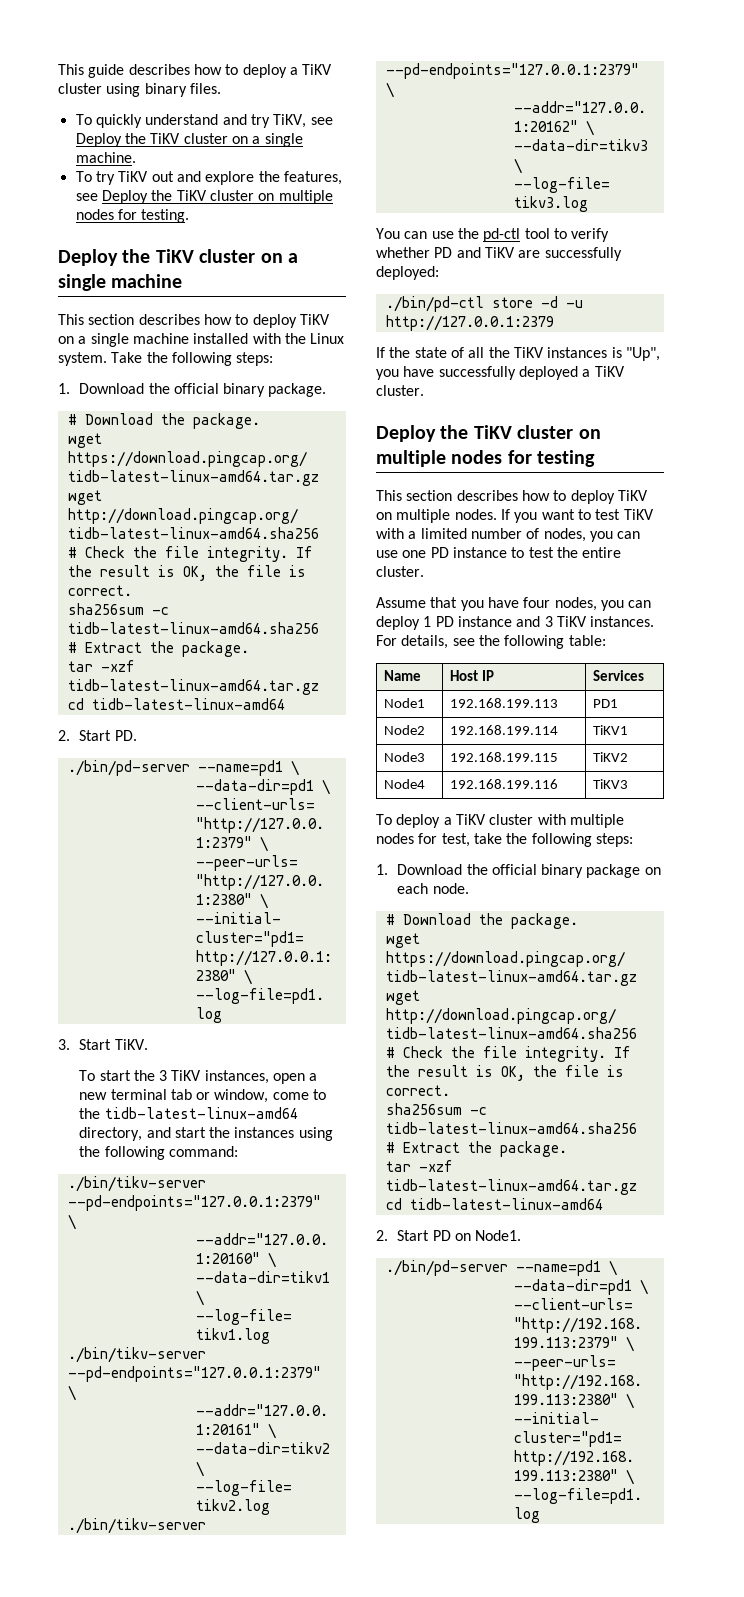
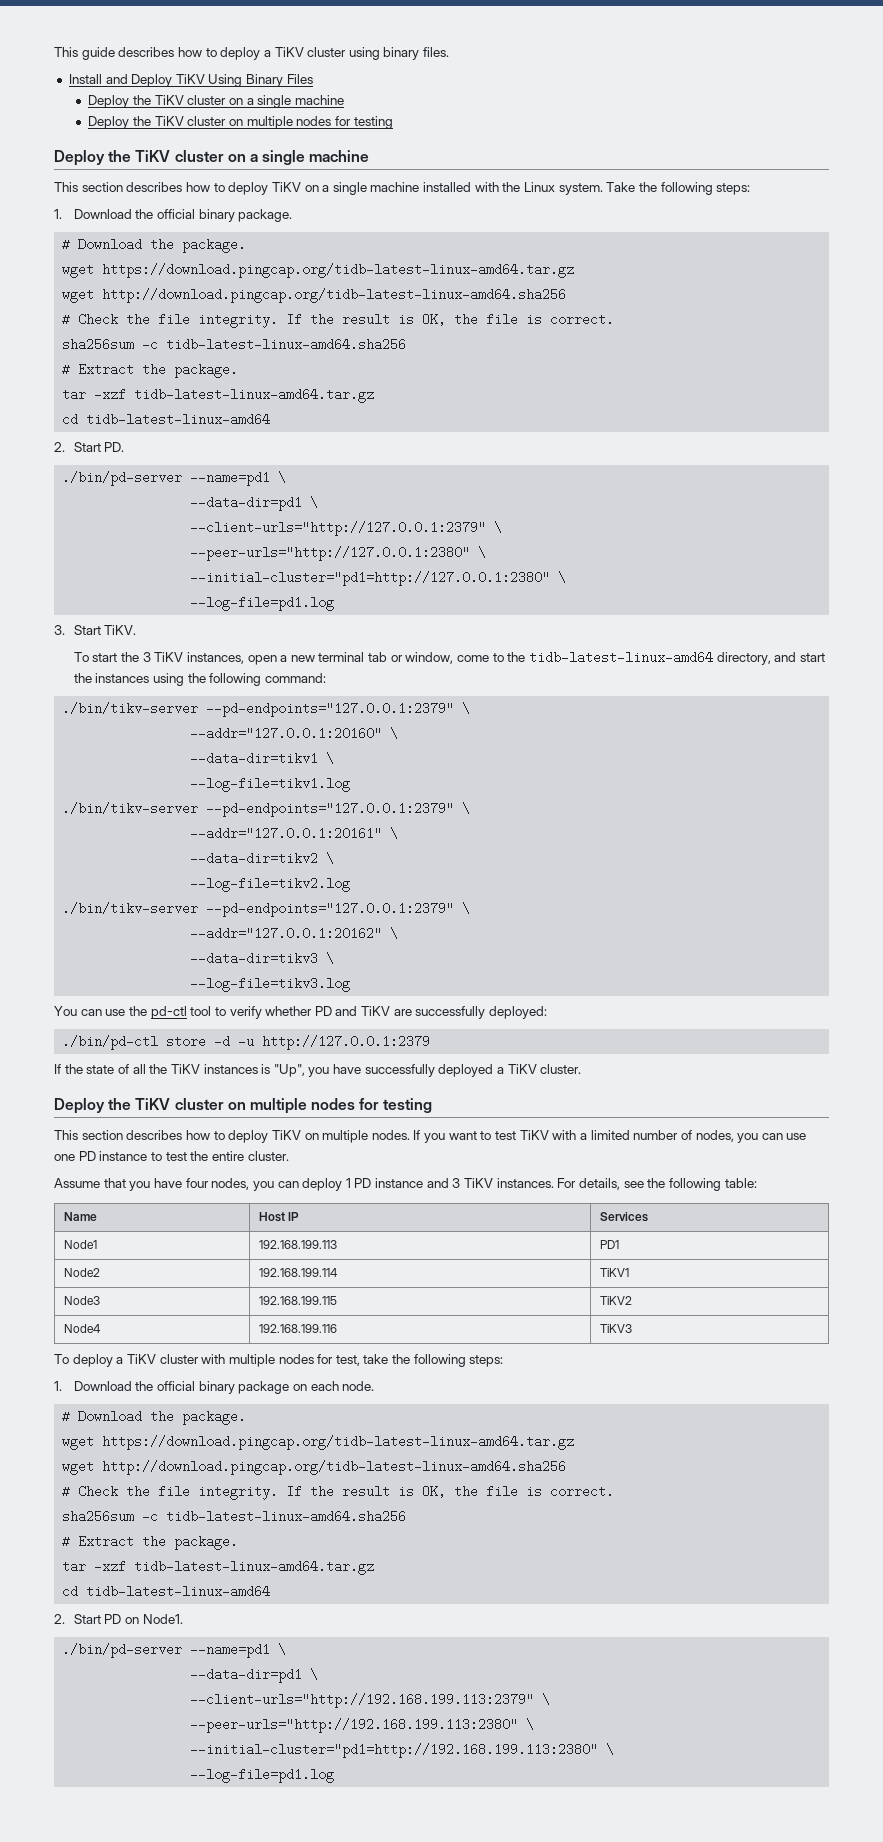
[75,114,333,128] [75,133,303,147] [75,152,136,163] [75,171,342,185] [75,190,333,204] [75,209,190,223] To quickly understand and try TiKV, see Deploy the TiKV cluster on a single machine. // To try TiKV out and explore the features, see Deploy the TiKV cluster on multiple nodes for testing. -> [68,74,313,87] [88,95,345,108] [88,116,393,129] Install and Deploy TiKV Using Binary Files // Deploy the TiKV cluster on a single machine // Deploy the TiKV cluster on multiple nodes for testing

